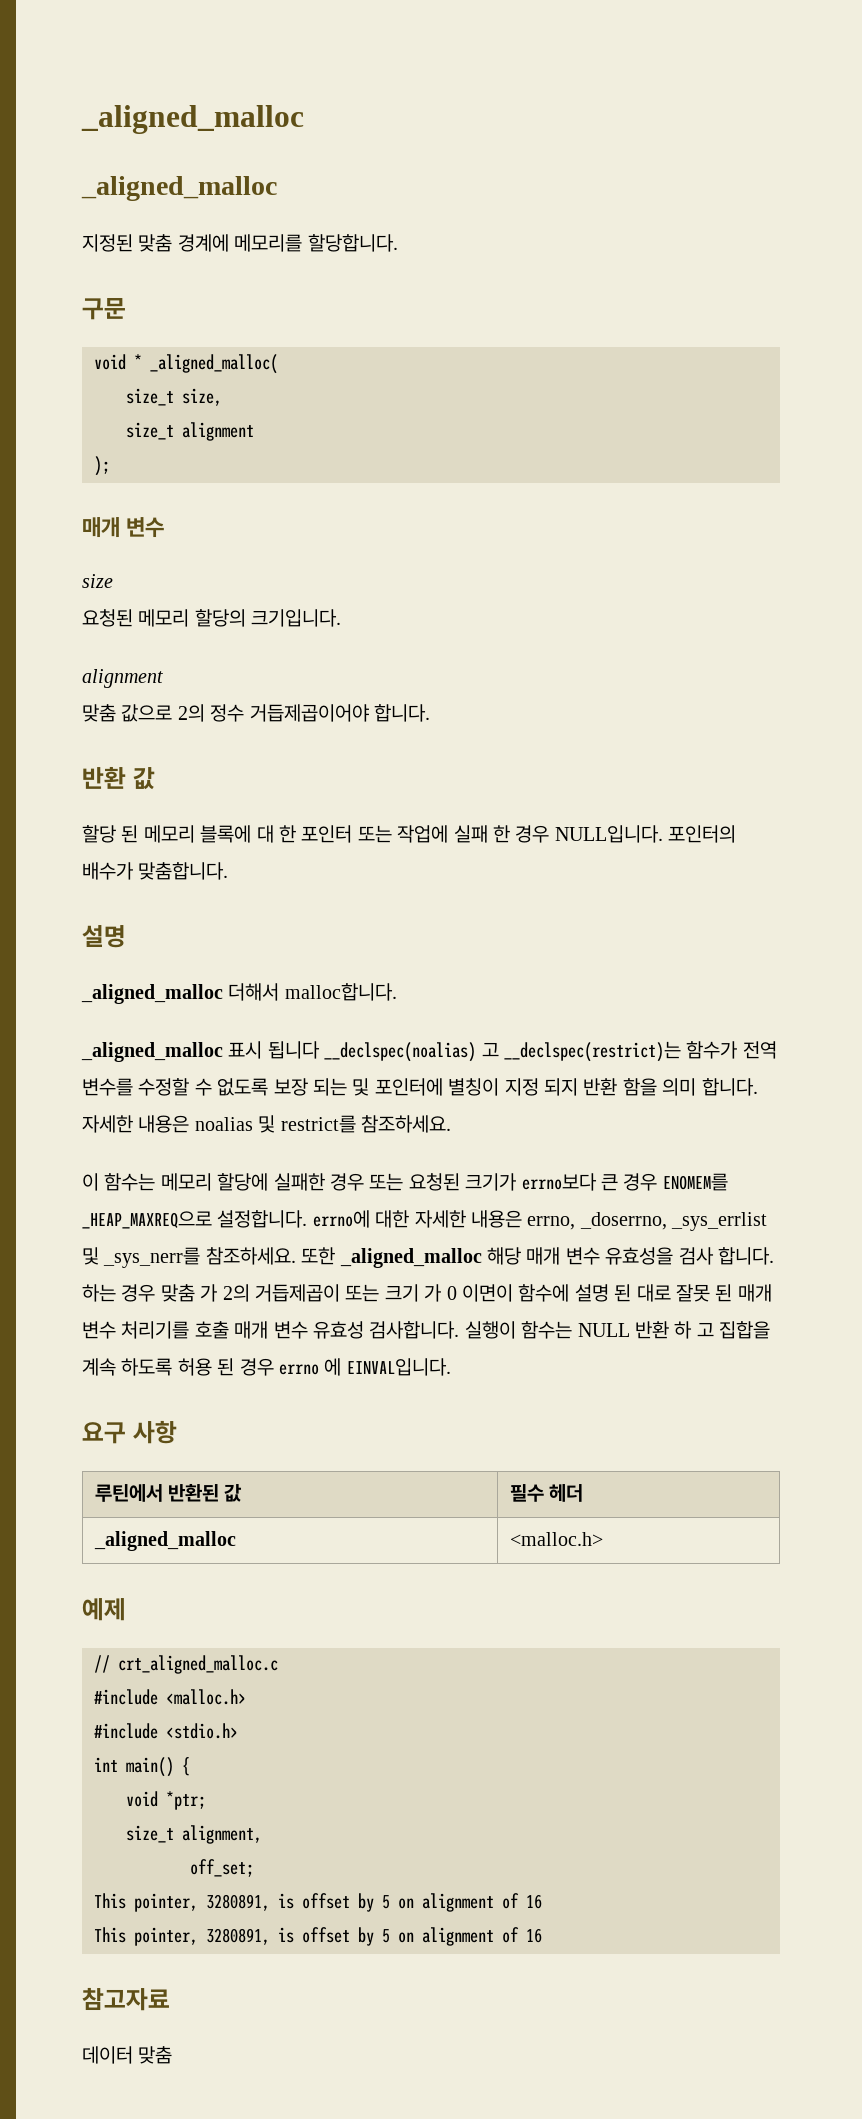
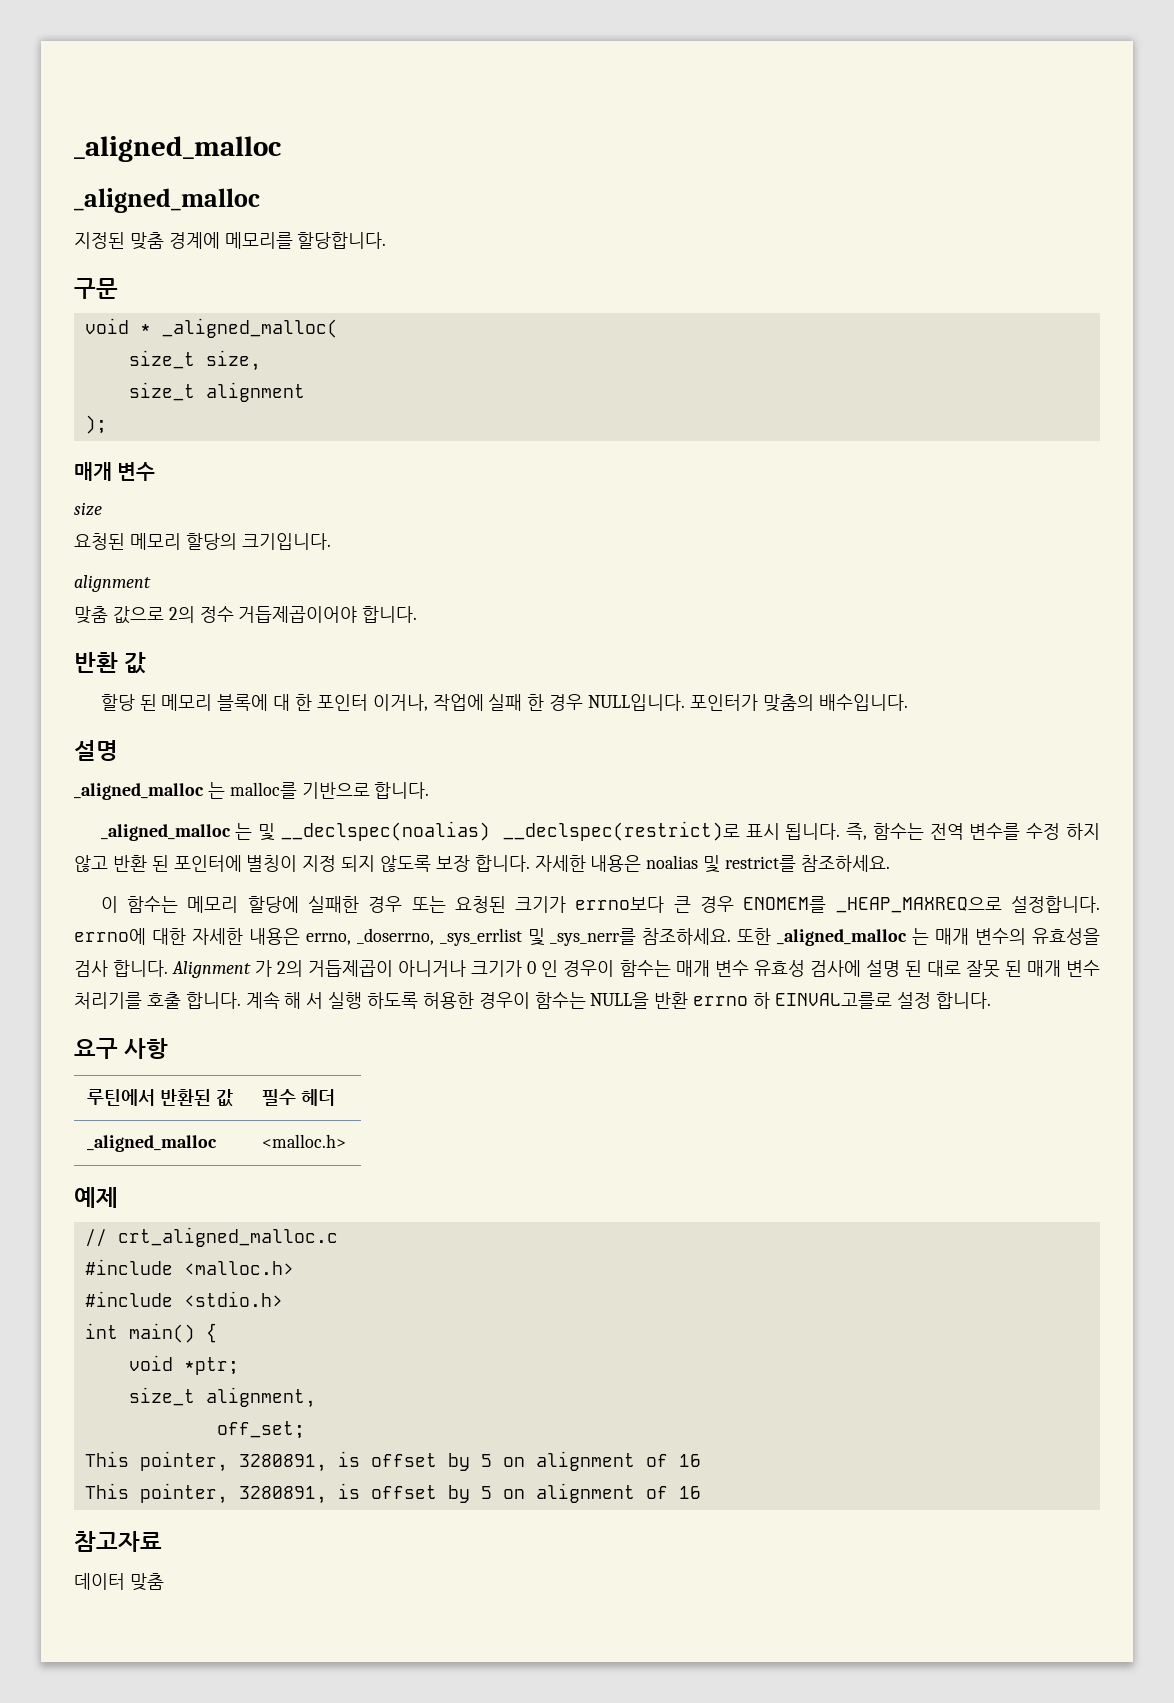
[357,825,392,843] 또는 -> [372,694,428,711] 이거나,
[668,825,737,843] [82,862,229,880] 포인터의 배수가 맞춤합니다. -> [689,694,908,712] 포인터가 맞춤의 배수입니다.
[228,983,397,1001] [81,1041,777,1062] [82,1078,370,1096] 더해서 malloc합니다. // _aligned_malloc 표시 됩니다 __declspec(noalias) 고 __declspec(restrict)는 함수가 전역 변수를 수정할 수 없도록 보장 되는 및 -> [207,782,430,799] [100,821,1100,841] [74,855,169,872] 는 malloc를 기반으로 합니다. // _aligned_malloc 는 및 __declspec(noalias) __declspec(restrict)로 표시 됩니다. 즉, 함수는 전역 변수를 수정 하지 않고 반환 된
[583,1078,697,1096] 반환 함을 의미 -> [380,855,470,872] 않도록 보장
[487,1247,774,1265] [82,1284,570,1302] 해당 매개 변수 유효성을 검사 합니다. 하는 경우 맞춤 가 2의 거듭제곱이 또는 크기 가 0 이면이 함수에 -> [912,928,1100,945] [74,960,861,978] 는 매개 변수의 유효성을 검사 합니다. Alignment 가 2의 거듭제곱이 아니거나 크기가 0 인 경우이 함수는 매개 변수 유효성 검사에
[234,1321,771,1339] [82,1358,451,1376] 매개 변수 유효성 검사합니다. 실행이 함수는 NULL 반환 하 고 집합을 계속 하도록 허용 된 경우 errno 에 EINVAL입니다. -> [185,991,991,1009] 합니다. 계속 해 서 실행 하도록 허용한 경우이 함수는 NULL을 반환 errno 하 EINVAL고를로 설정 합니다.

